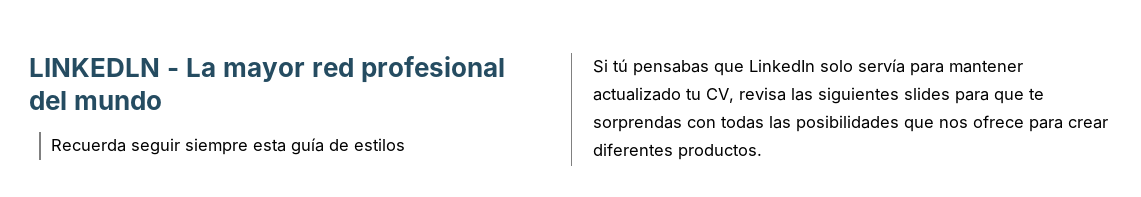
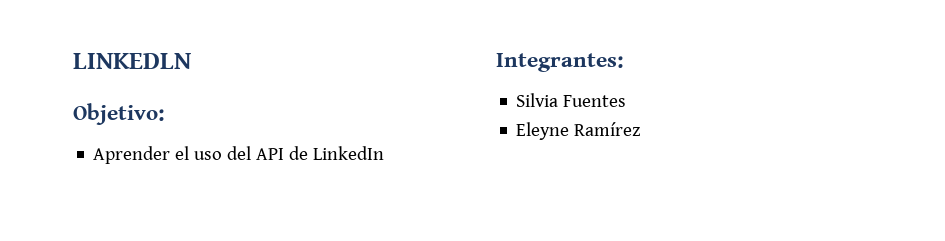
[167,56,506,83] [29,91,163,110] [50,138,405,155] [593,59,1023,76] [593,87,1044,104] [593,115,1108,132] [593,143,762,160] - La mayor red profesional del mundo // Recuerda seguir siempre esta guía de estilos // Si tú pensabas que LinkedIn solo servía para mantener actualizado tu CV, revisa las siguientes slides para que te sorprendas con todas las posibilidades que nos ofrece para crear diferentes productos. -> [73,103,165,125] [93,146,385,164] [496,53,624,72] [516,93,627,107] [516,122,642,140] // Objetivo: // Aprender el uso del API de LinkedIn // Integrantes: // Silvia Fuentes // Eleyne Ramírez

